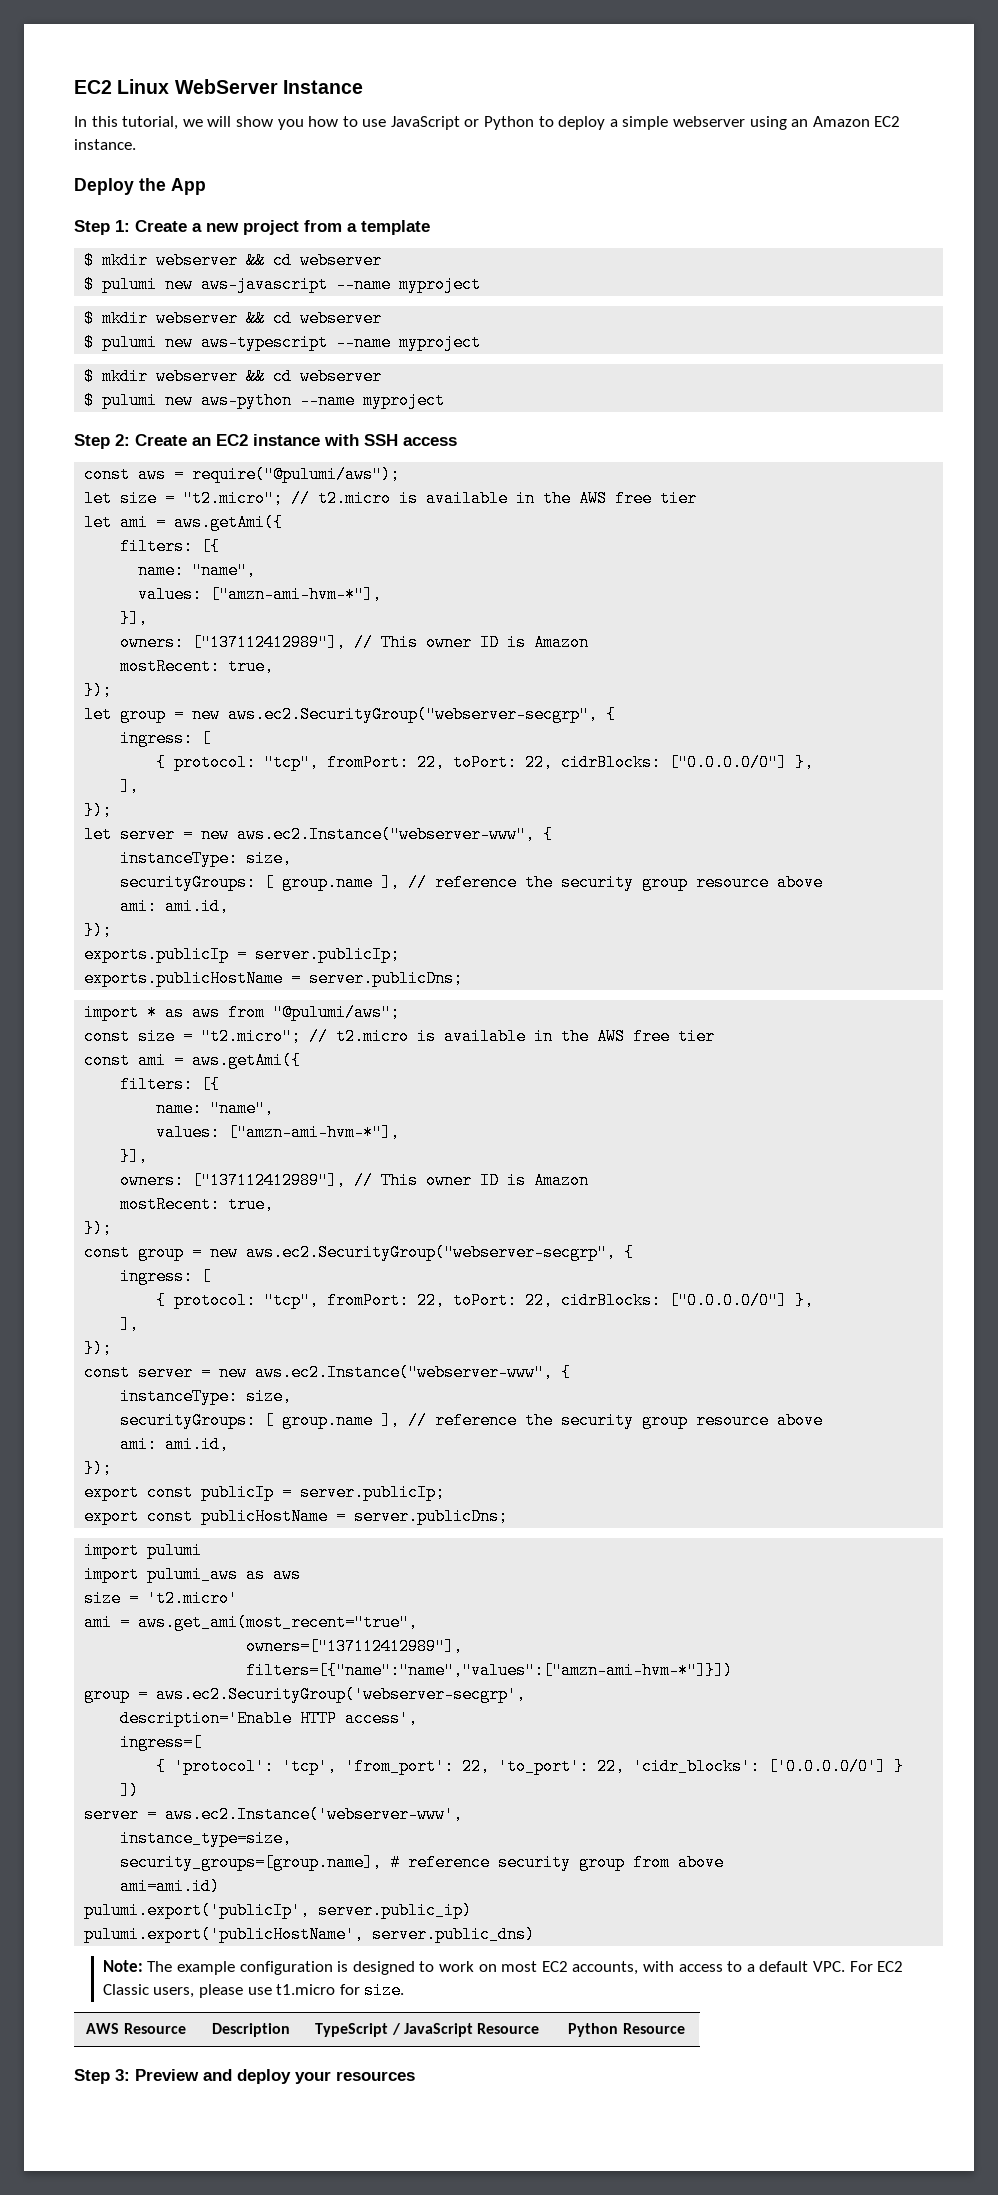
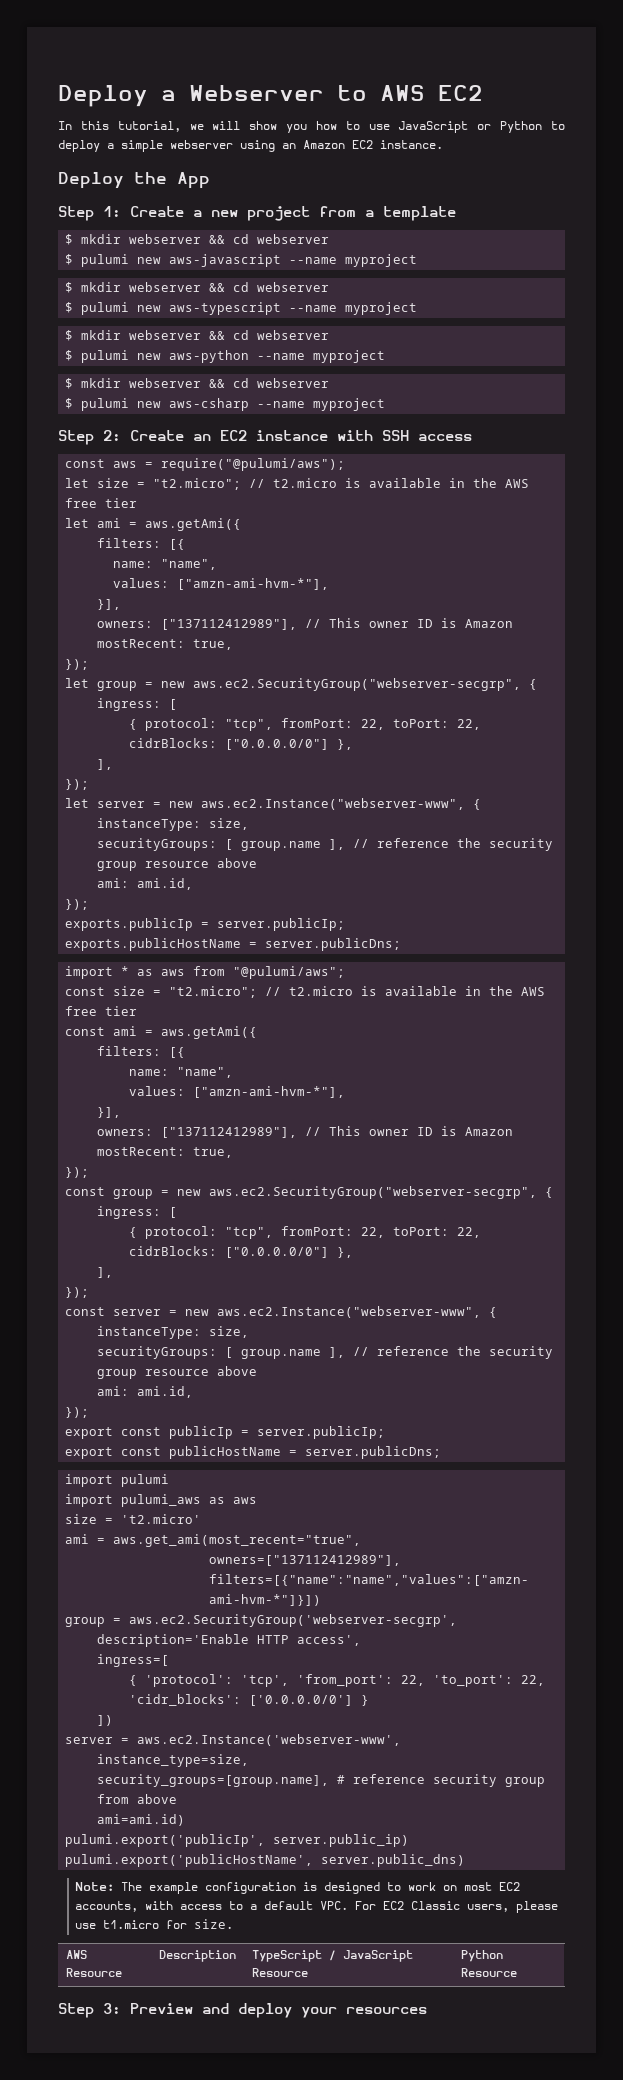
[74,79,363,94] EC2 Linux WebServer Instance -> [58,85,483,107] Deploy a Webserver to AWS EC2
(446, 400) none -> [65,378,330,389] [65,398,386,411] // $ mkdir webserver && cd webserver // $ pulumi new aws-csharp --name myproject

